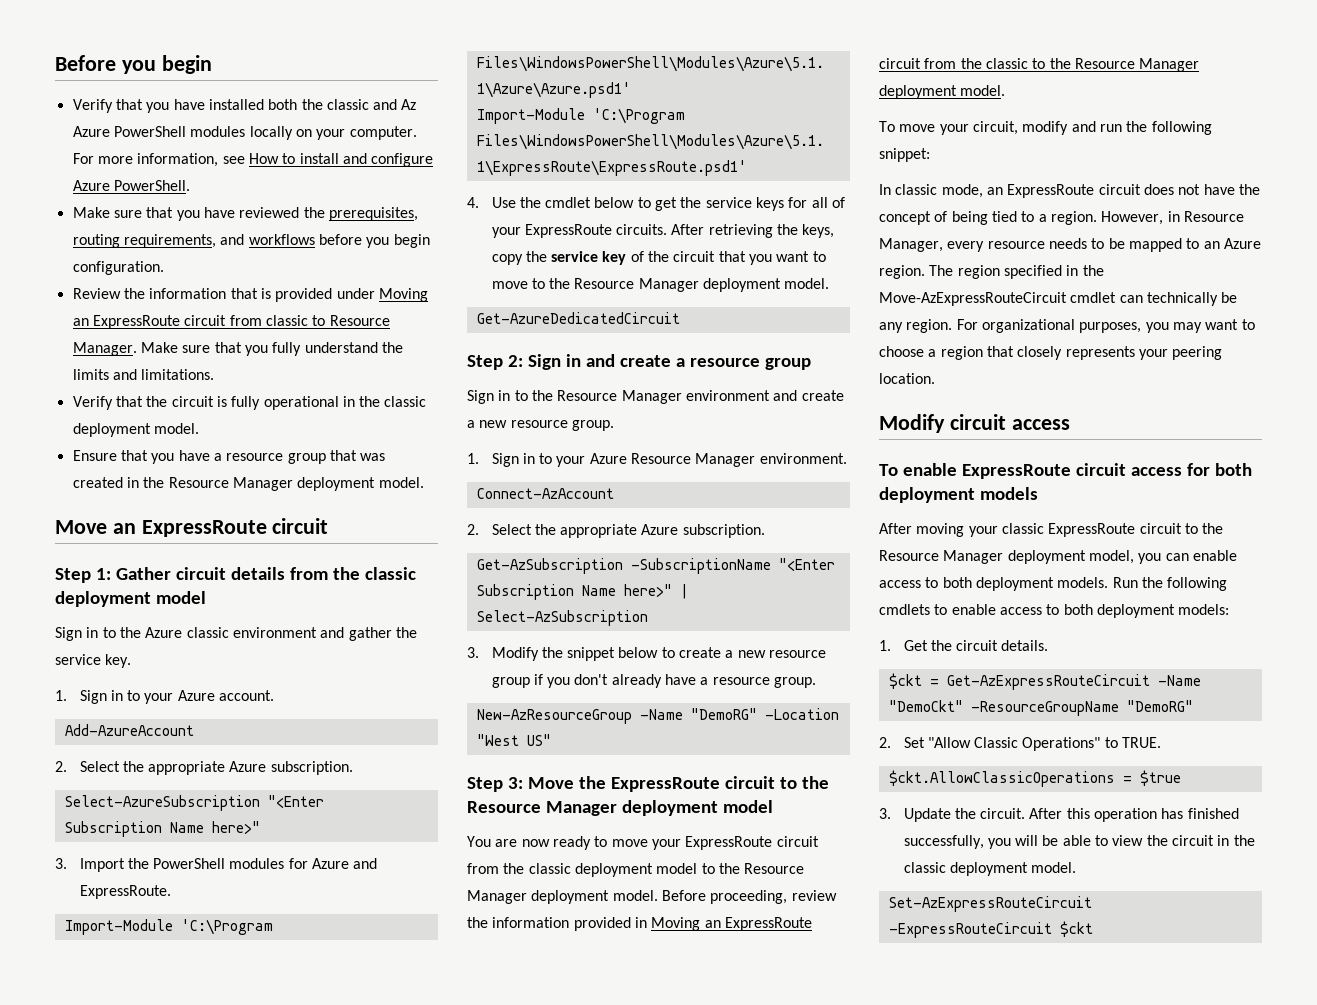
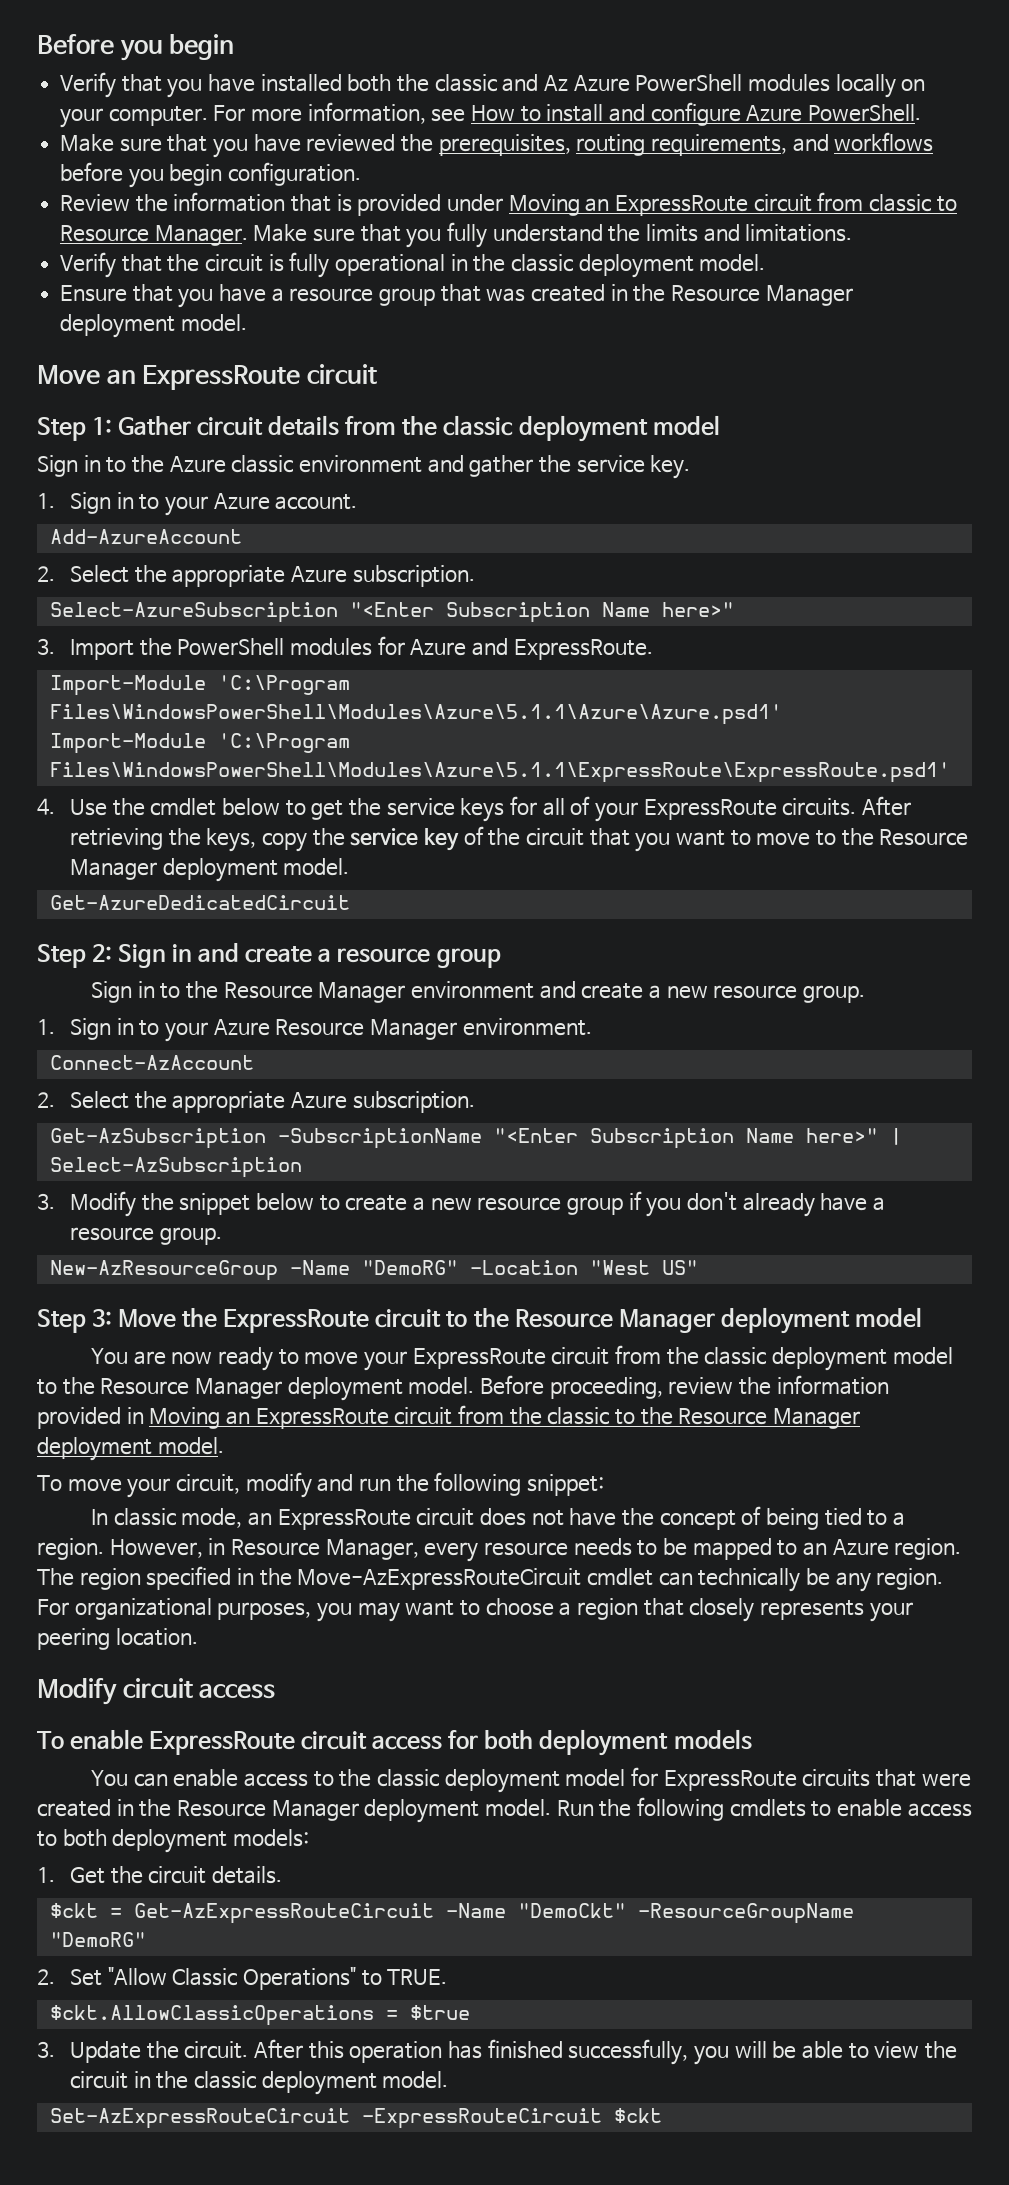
[879,523,1224,537] [879,550,1237,564] [879,577,1109,591] After moving your classic ExpressRoute circuit to the Resource Manager deployment model, you can enable access to both deployment models. -> [90,1767,971,1793] [37,1799,551,1823] You can enable access to the classic deployment model for ExpressRoute circuits that were created in the Resource Manager deployment model.

